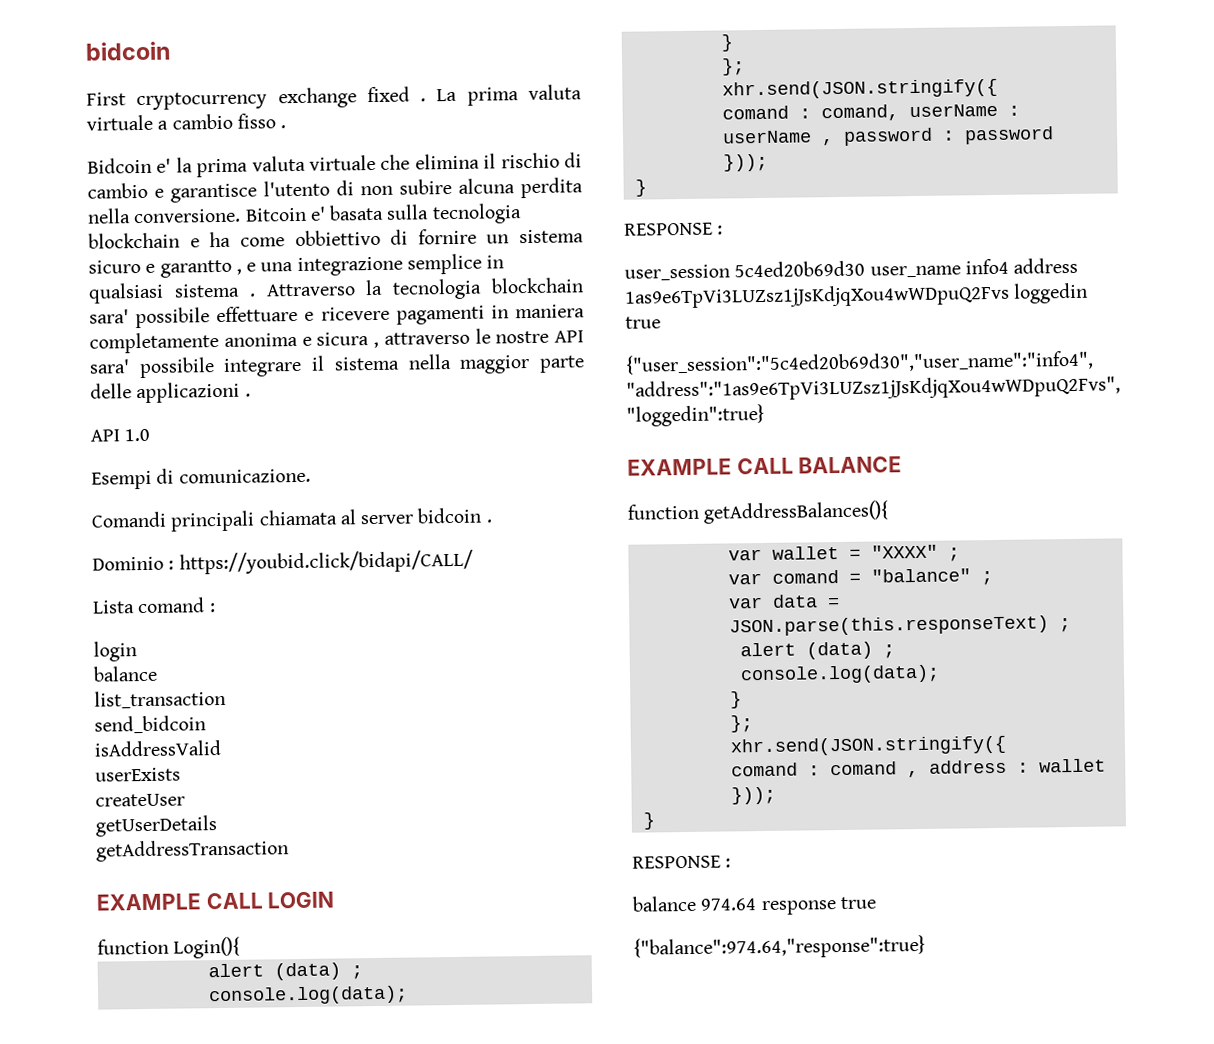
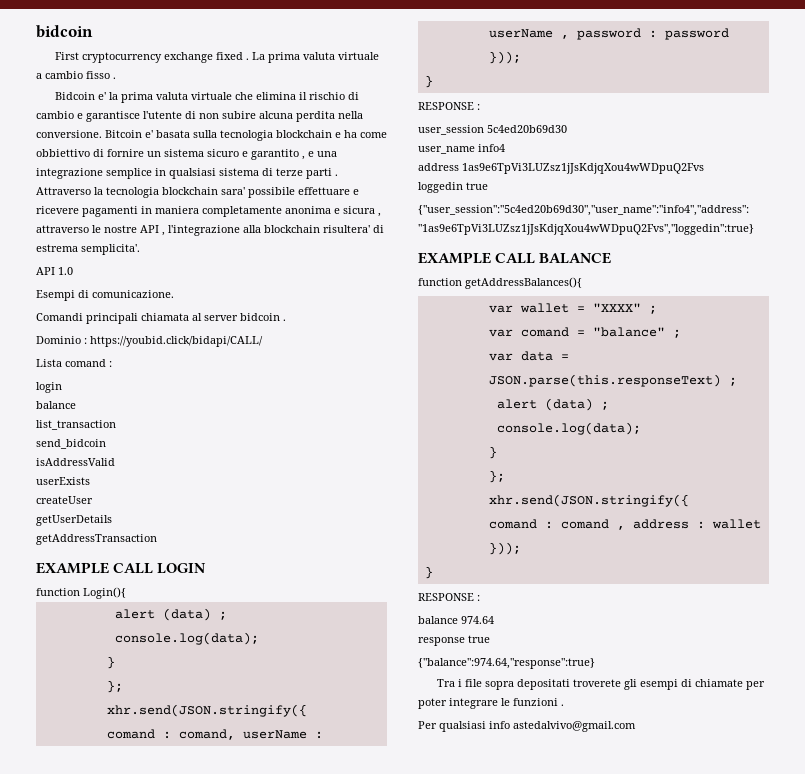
[263,180,330,197] l'utento -> [143,111,182,119] l'utente
[159,259,232,278] garantto -> [251,149,299,160] garantito
(240, 290) none -> [262,168,332,179] di terze parti
[89,354,585,379] [90,381,251,404] sara' possibile integrare il sistema nella maggior parte delle applicazioni . -> [162,225,384,236] [36,244,140,255] , l'integrazione alla blockchain risultera' di estrema semplicita'.
(866, 269) none -> (567, 129) //
(1009, 266) none -> (505, 148) //
(1010, 296) none -> (704, 168) //
(758, 904) none -> (494, 620) //
(926, 947) none -> [437,679,766,690] [418,698,564,709] [418,721,636,732] // Tra i file sopra depositati troverete gli esempi di chiamate per poter integrare le funzioni . // Per qualsiasi info astedalvivo@gmail.com

